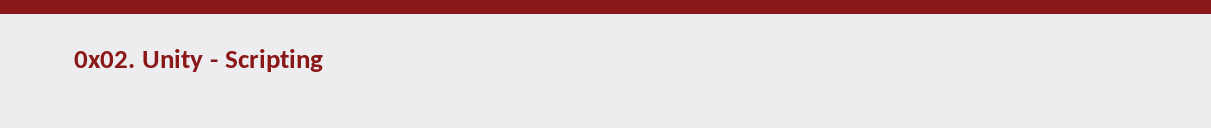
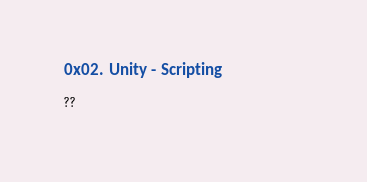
(324, 60) none -> [64,97,76,107] // ??

